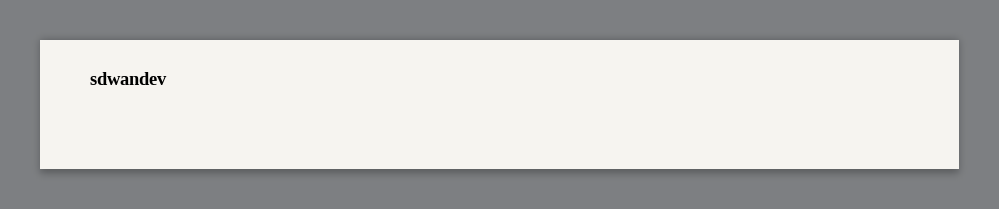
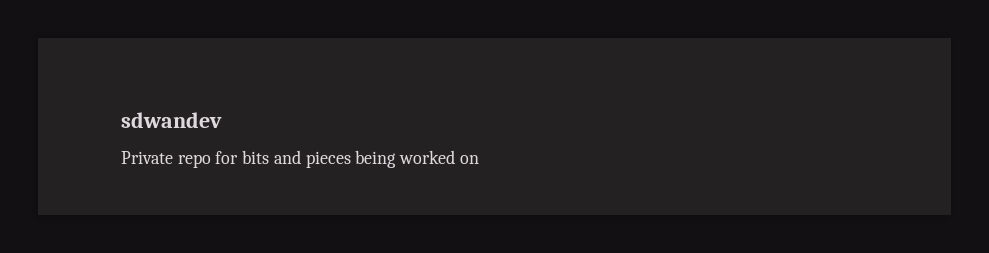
(167, 78) none -> [121,150,479,168] // Private repo for bits and pieces being worked on

